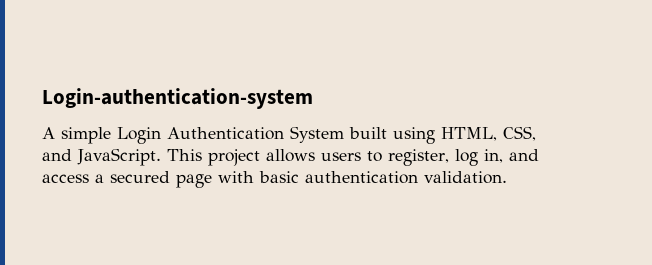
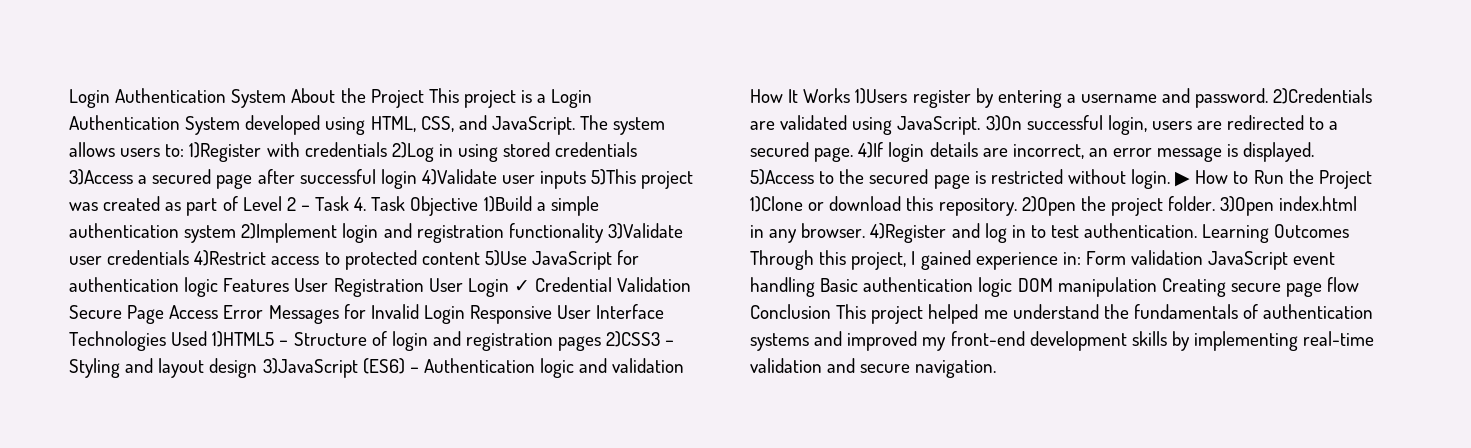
[42,88,313,109] [42,126,387,144] Login-authentication-system // A simple Login Authentication System built -> [69,88,593,108] [69,115,321,135] Login Authentication System About the Project This project is a Login Authentication System developed
[167,149,539,166] [42,171,507,188] This project allows users to register, log in, and access a secured page with basic authentication validation. -> [580,115,666,135] [69,142,638,162] [69,169,694,189] [69,196,599,216] [69,223,683,243] [69,250,640,270] [69,277,692,297] [69,304,665,324] [69,331,675,351] [69,358,685,378] [750,88,1373,108] [750,115,1339,135] [750,142,1315,162] [750,169,1372,189] [750,196,1358,216] [750,223,1350,243] [750,250,1336,270] [750,277,1360,297] [750,304,1374,324] [750,331,1375,351] [750,358,997,378] The system allows users to: 1)Register with credentials 2)Log in using stored credentials 3)Access a secured page after successful login 4)Validate user inputs 5)This project was created as part of Level 2 – Task 4. Task Objective 1)Build a simple authentication system 2)Implement login and registration functionality 3)Validate user credentials 4)Restrict access to protected content 5)Use JavaScript for authentication logic Features User Registration User Login ✓ Credential Validation Secure Page Access Error Messages for Invalid Login Responsive User Interface Technologies Used 1)HTML5 – Structure of login and registration pages 2)CSS3 – Styling and layout design 3)JavaScript (ES6) – Authentication logic and validation How It Works 1)Users register by entering a username and password. 2)Credentials are validated using JavaScript. 3)On successful login, users are redirected to a secured page. 4)If login details are incorrect, an error message is displayed. 5)Access to the secured page is restricted without login. ▶ How to Run the Project 1)Clone or download this repository. 2)Open the project folder. 3)Open index.html in any browser. 4)Register and log in to test authentication. Learning Outcomes Through this project, I gained experience in: Form validation JavaScript event handling Basic authentication logic DOM manipulation Creating secure page flow Conclusion This project helped me understand the fundamentals of authentication systems and improved my front-end development skills by implementing real-time validation and secure navigation.

